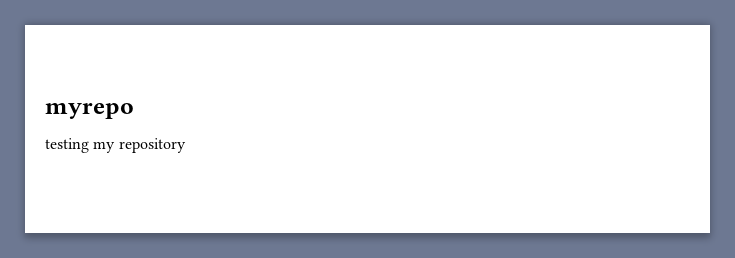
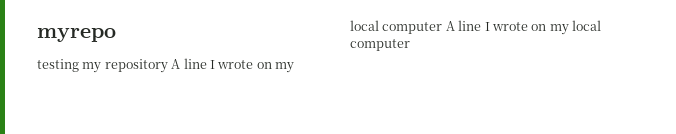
(186, 145) none -> [171,58,294,73] [350,20,601,35] [350,39,410,51] A line I wrote on my local computer A line I wrote on my local computer

